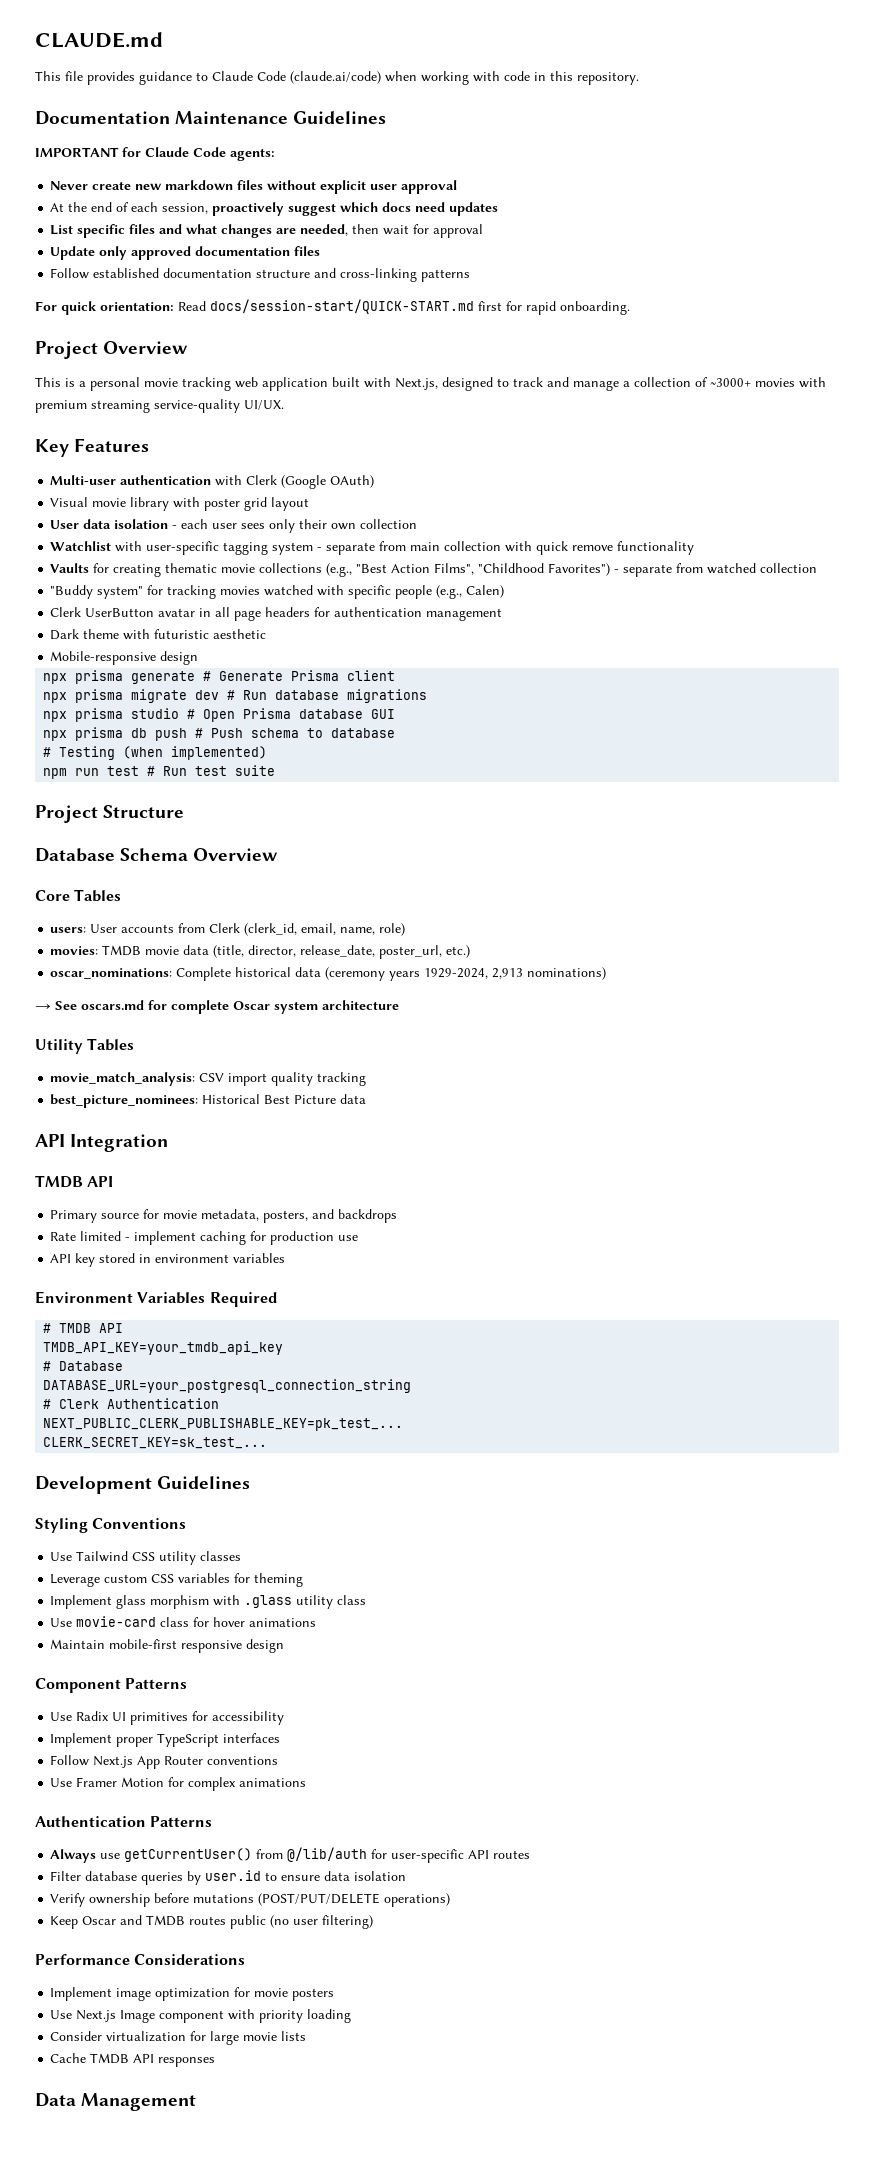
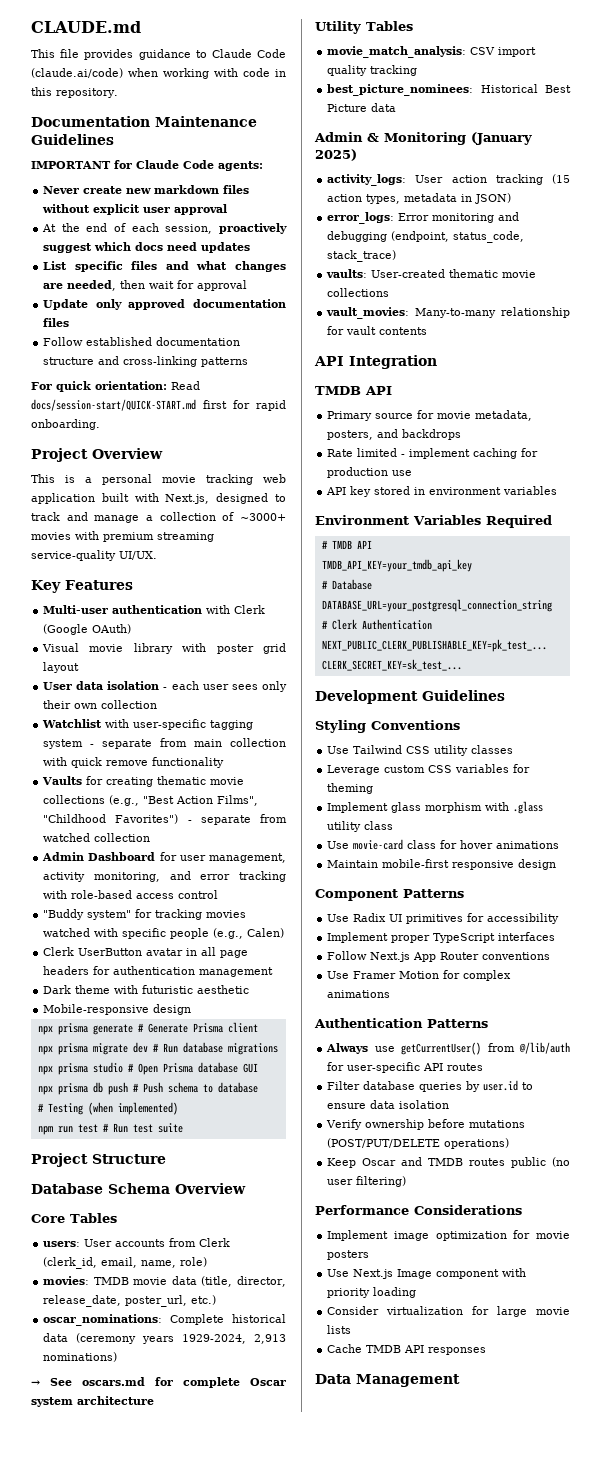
(818, 568) none -> [42,852,286,863] [43,871,286,882] [43,890,219,899] // Admin Dashboard for user management, activity monitoring, and error tracking with role-based access control
(367, 1099) none -> [314,132,532,145] [315,149,357,161] [327,174,570,186] [327,193,512,204] [327,212,520,224] [327,231,525,243] [327,250,397,262] [326,269,537,278] [327,288,390,297] [326,307,570,319] [327,326,428,335] // Admin & Monitoring (January 2025) // activity_logs: User action tracking (15 action types, metadata in JSON) // error_logs: Error monitoring and debugging (endpoint, status_code, stack_trace) // vaults: User-created thematic movie collections // vault_movies: Many-to-many relationship for vault contents

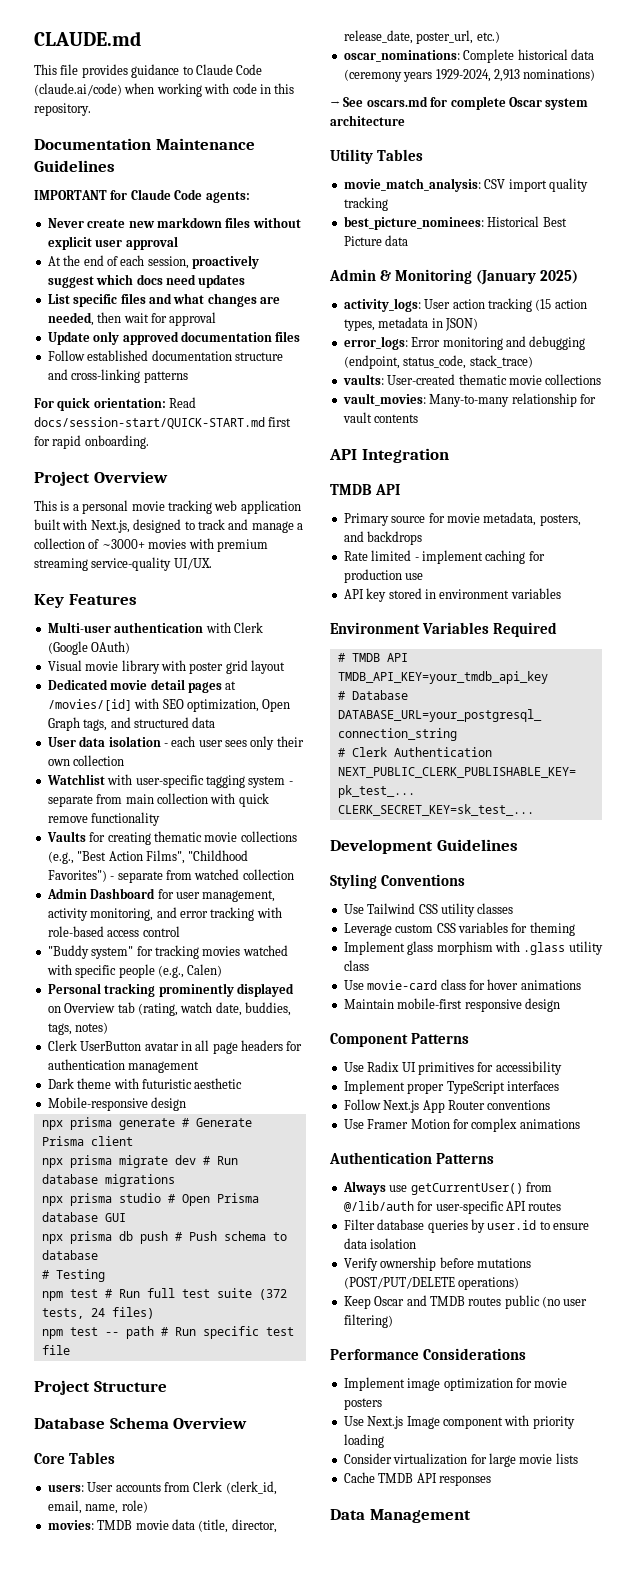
(80, 667) none -> [47,679,237,693] [47,698,291,712] [47,717,216,731] // Dedicated movie detail pages at /movies/[id] with SEO optimization, Open Graph tags, and structured data
(285, 933) none -> [47,983,294,997] [47,1002,291,1016] [47,1022,109,1035] // Personal tracking prominently displayed on Overview tab (rating, watch date, buddies, tags, notes)
[87,1102,178,1115] [37,1126,73,1135] (when implemented) // npm run -> [41,1291,63,1301] // npm
(128, 1128) none -> [146,1288,175,1298] full
(183, 1128) none -> [258,1289,287,1300] [41,1307,154,1319] [41,1326,294,1339] [41,1345,70,1355] (372 tests, 24 files) // npm test -- path # Run specific test file

